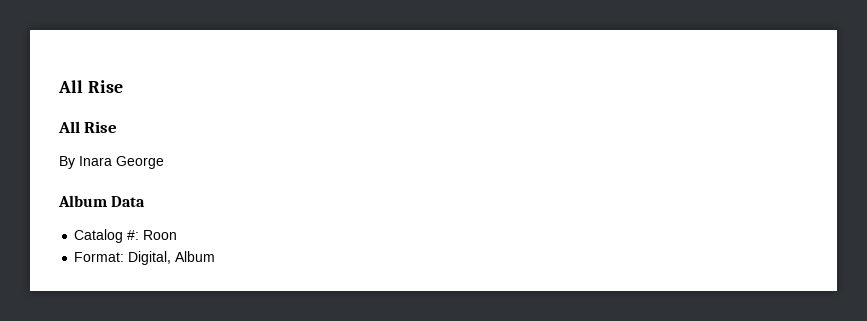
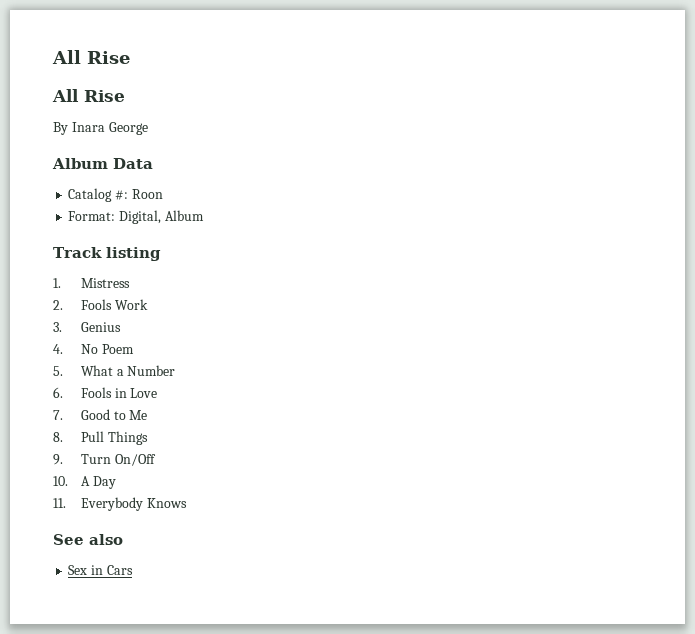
(216, 256) none -> [53,247,161,261] [53,278,130,288] [53,299,148,310] [53,322,121,332] [53,344,134,354] [53,365,176,376] [53,387,158,398] [53,409,148,420] [53,431,148,445] [53,454,156,466] [53,476,116,489] [53,497,187,511] [53,534,123,545] [68,565,133,575] // Track listing // 1. Mistress // 2. Fools Work // 3. Genius // 4. No Poem // 5. What a Number // 6. Fools in Love // 7. Good to Me // 8. Pull Things // 9. Turn On/Off // 10. A Day // 11. Everybody Knows // See also // Sex in Cars

